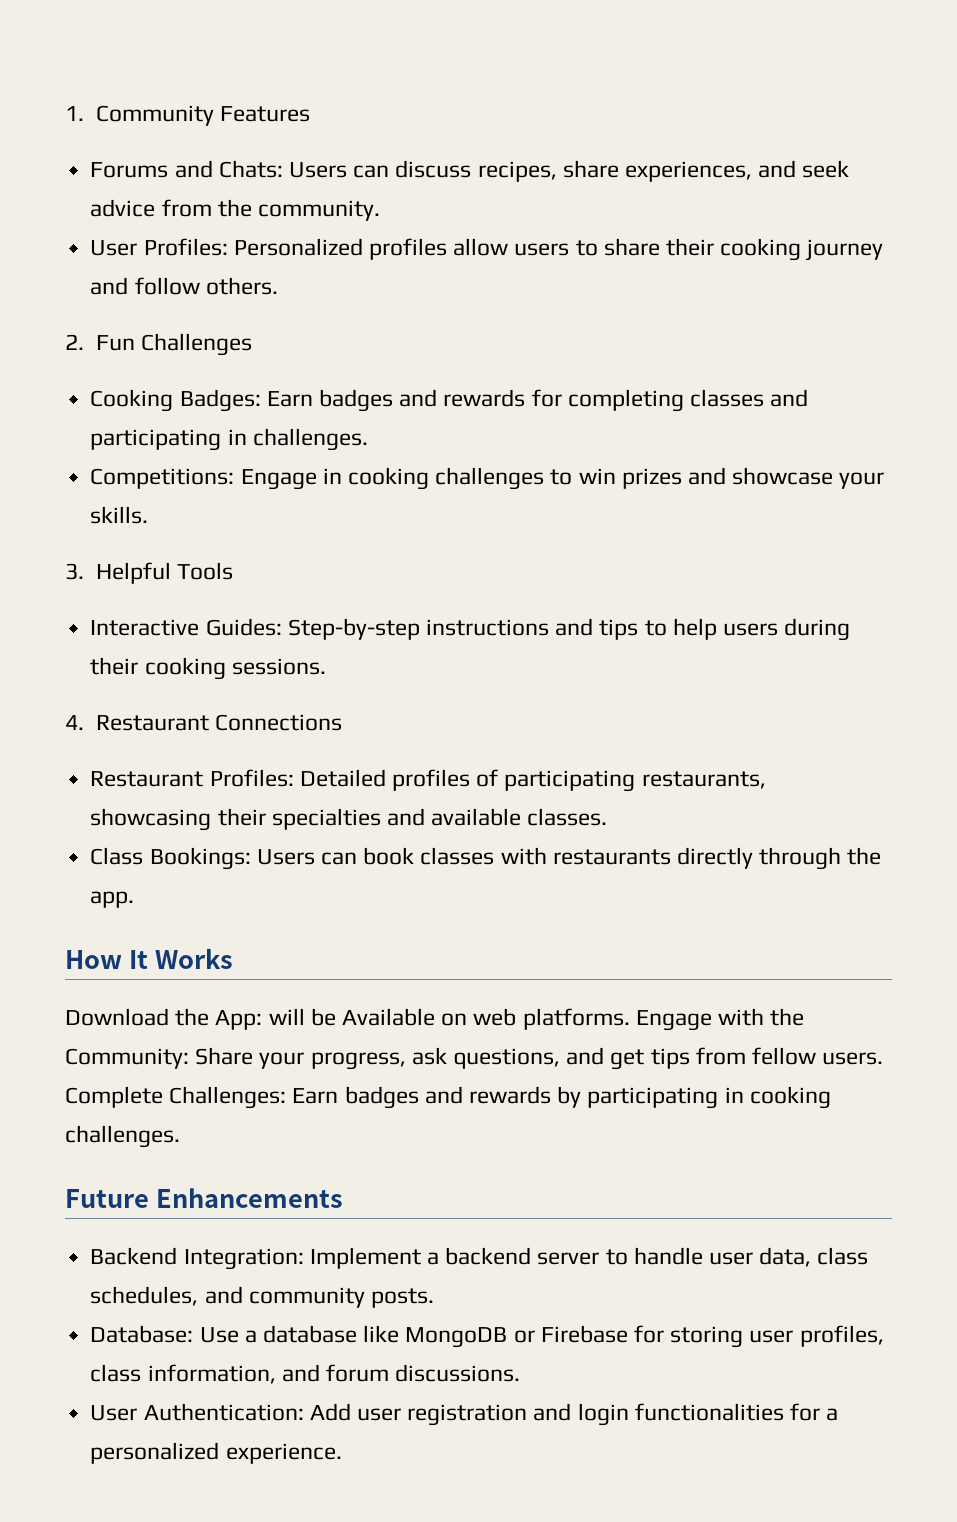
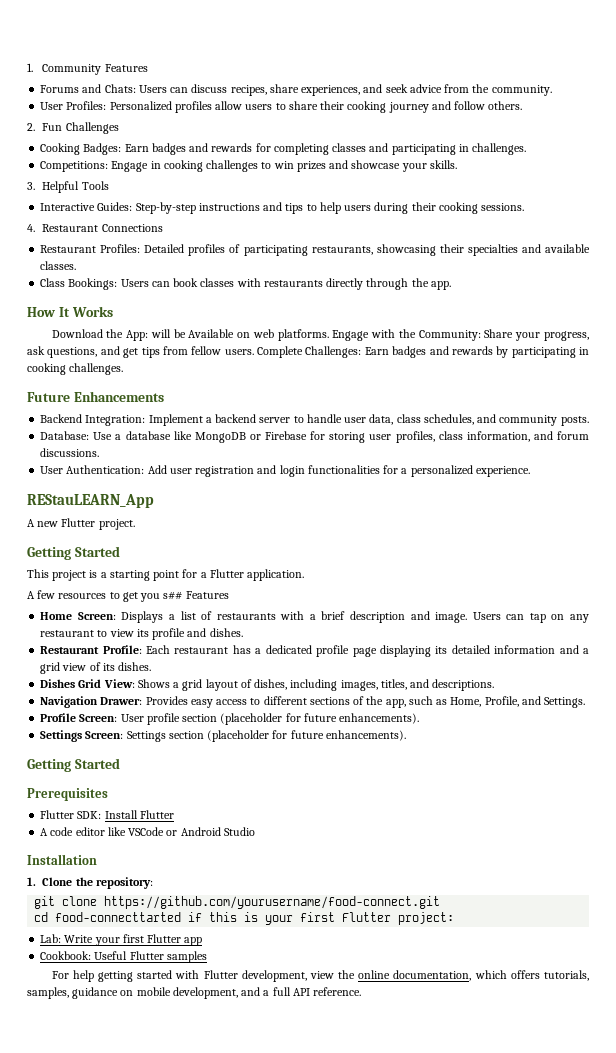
(342, 1453) none -> [27,494,154,508] [27,518,135,530] [27,546,120,560] [27,569,305,581] [27,590,229,602] [40,611,589,623] [40,628,243,640] [40,645,589,657] [40,662,152,674] [40,679,495,691] [40,696,586,708] [40,713,420,725] [40,730,406,742] [27,758,120,772] [27,788,108,801] [40,810,174,819] [40,827,255,836] [27,854,97,865] [27,877,153,889] [34,896,441,909] [34,912,455,925] [40,934,203,946] [40,951,207,963] [51,970,589,982] [27,987,362,999] // REStauLEARN_App // A new Flutter project. // Getting Started // This project is a starting point for a Flutter application. // A few resources to get you s## Features // Home Screen: Displays a list of restaurants with a brief description and image. Users can tap on any restaurant to view its profile and dishes. // Restaurant Profile: Each restaurant has a dedicated profile page displaying its detailed information and a grid view of its dishes. // Dishes Grid View: Shows a grid layout of dishes, including images, titles, and descriptions. // Navigation Drawer: Provides easy access to different sections of the app, such as Home, Profile, and Settings. // Profile Screen: User profile section (placeholder for future enhancements). // Settings Screen: Settings section (placeholder for future enhancements). // Getting Started // Prerequisites // Flutter SDK: Install Flutter // A code editor like VSCode or Android Studio // Installation // 1. Clone the repository: // git clone https://github.com/yourusername/food-connect.git // cd food-connecttarted if this is your first Flutter project: // Lab: Write your first Flutter app // Cookbook: Useful Flutter samples // For help getting started with Flutter development, view the online documentation, which offers tutorials, samples, guidance on mobile development, and a full API reference.

